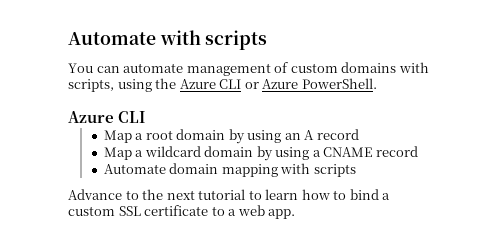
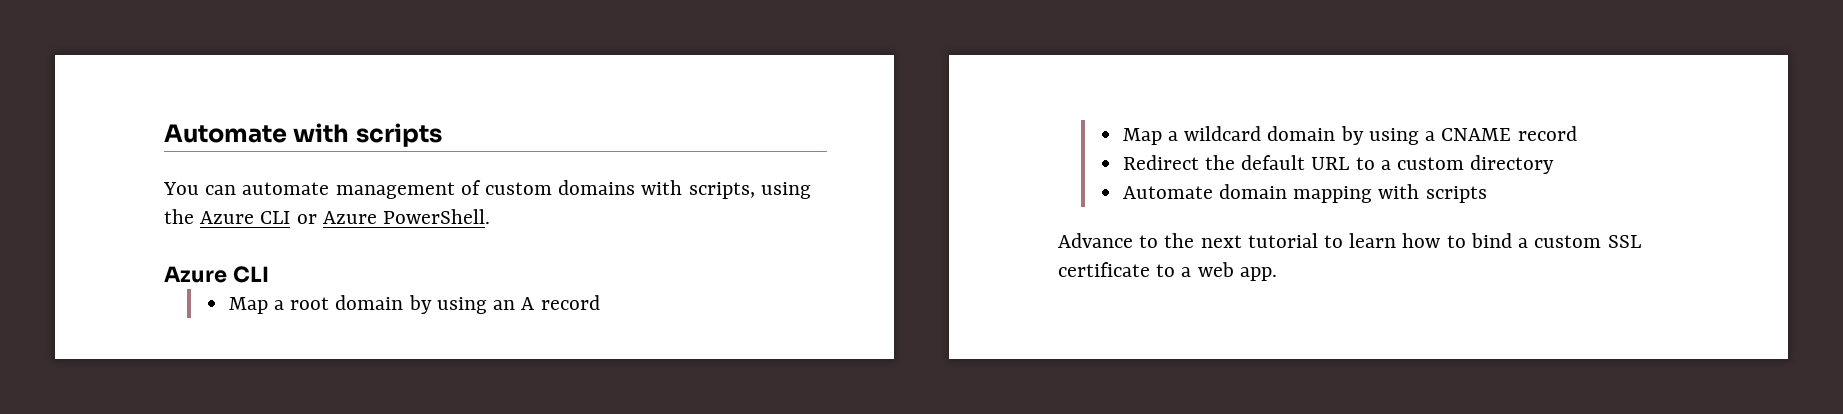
(418, 151) none -> [1122,155,1555,174] // Redirect the default URL to a custom directory

